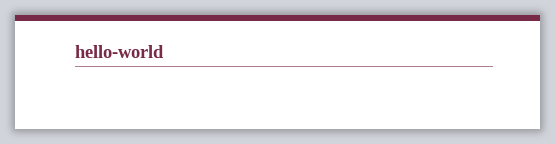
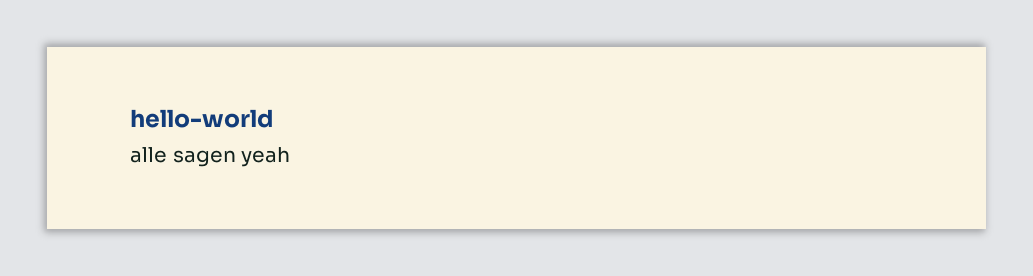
(164, 51) none -> [130,147,291,167] // alle sagen yeah

